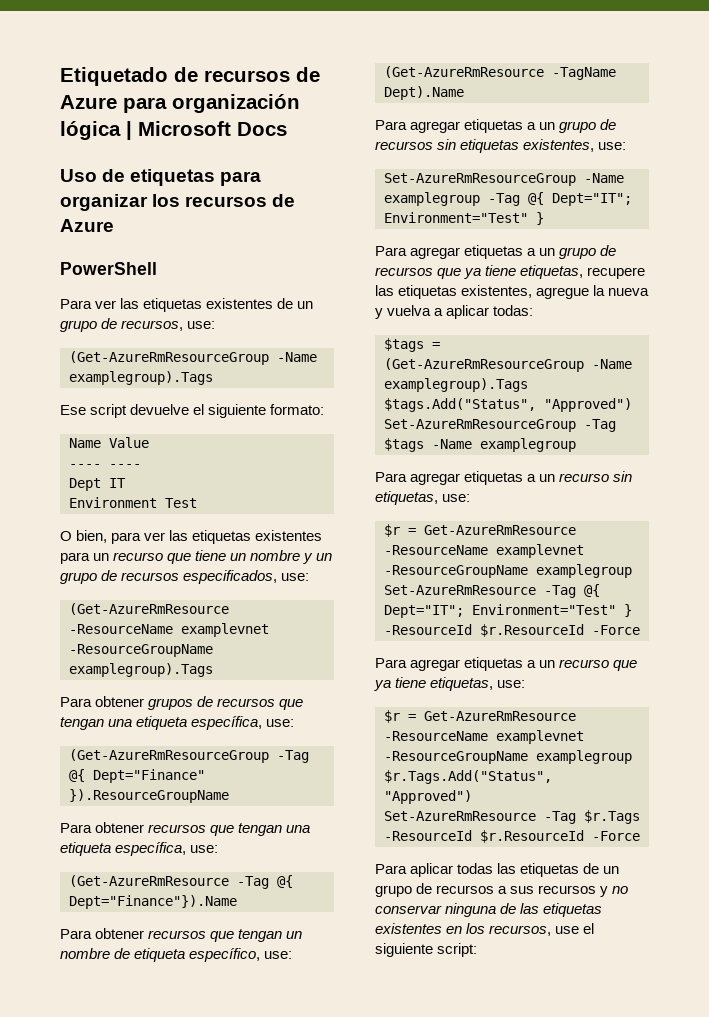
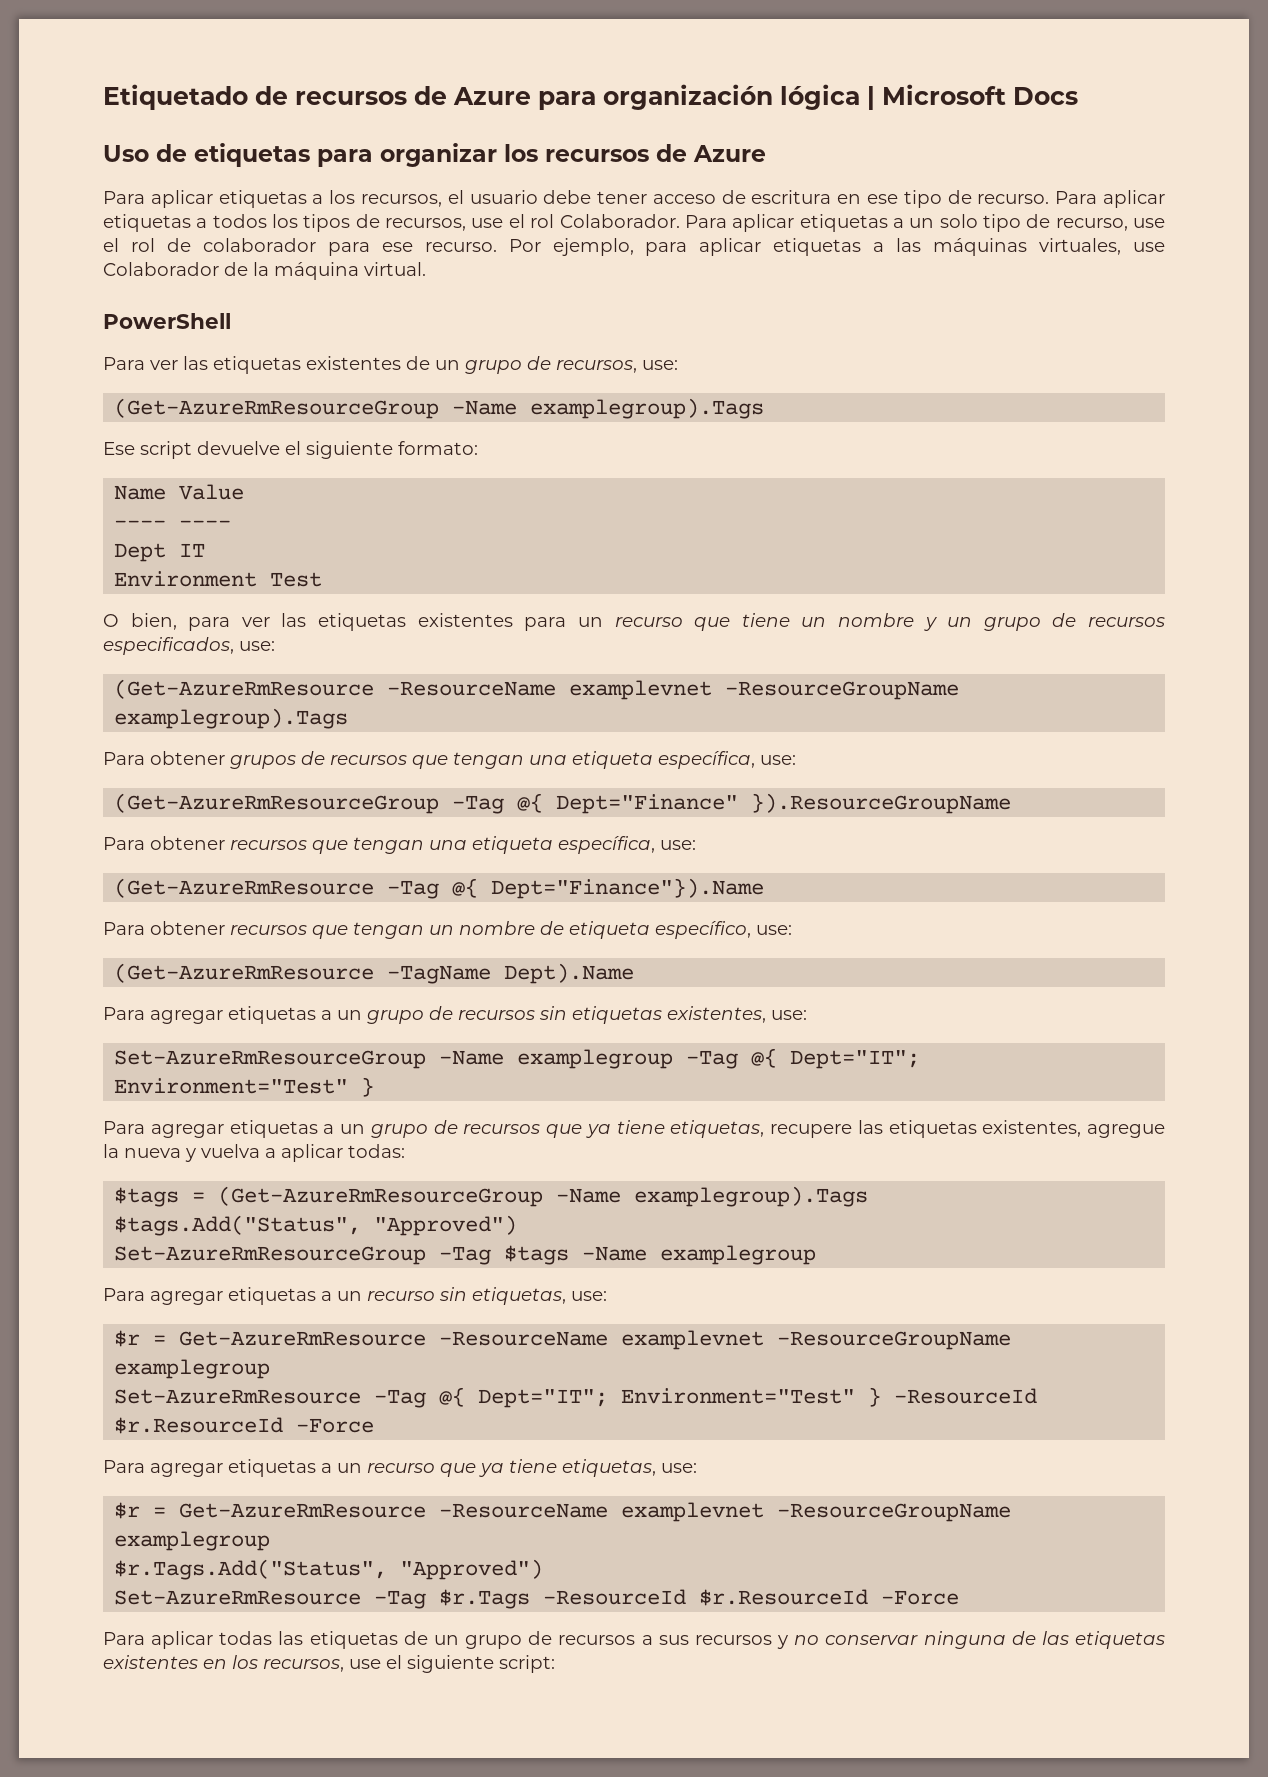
(114, 225) none -> [103,190,1165,208] [103,214,1166,232] [103,238,1165,256] [103,262,426,280] // Para aplicar etiquetas a los recursos, el usuario debe tener acceso de escritura en ese tipo de recurso. Para aplicar etiquetas a todos los tipos de recursos, use el rol Colaborador. Para aplicar etiquetas a un solo tipo de recurso, use el rol de colaborador para ese recurso. Por ejemplo, para aplicar etiquetas a las máquinas virtuales, use Colaborador de la máquina virtual.

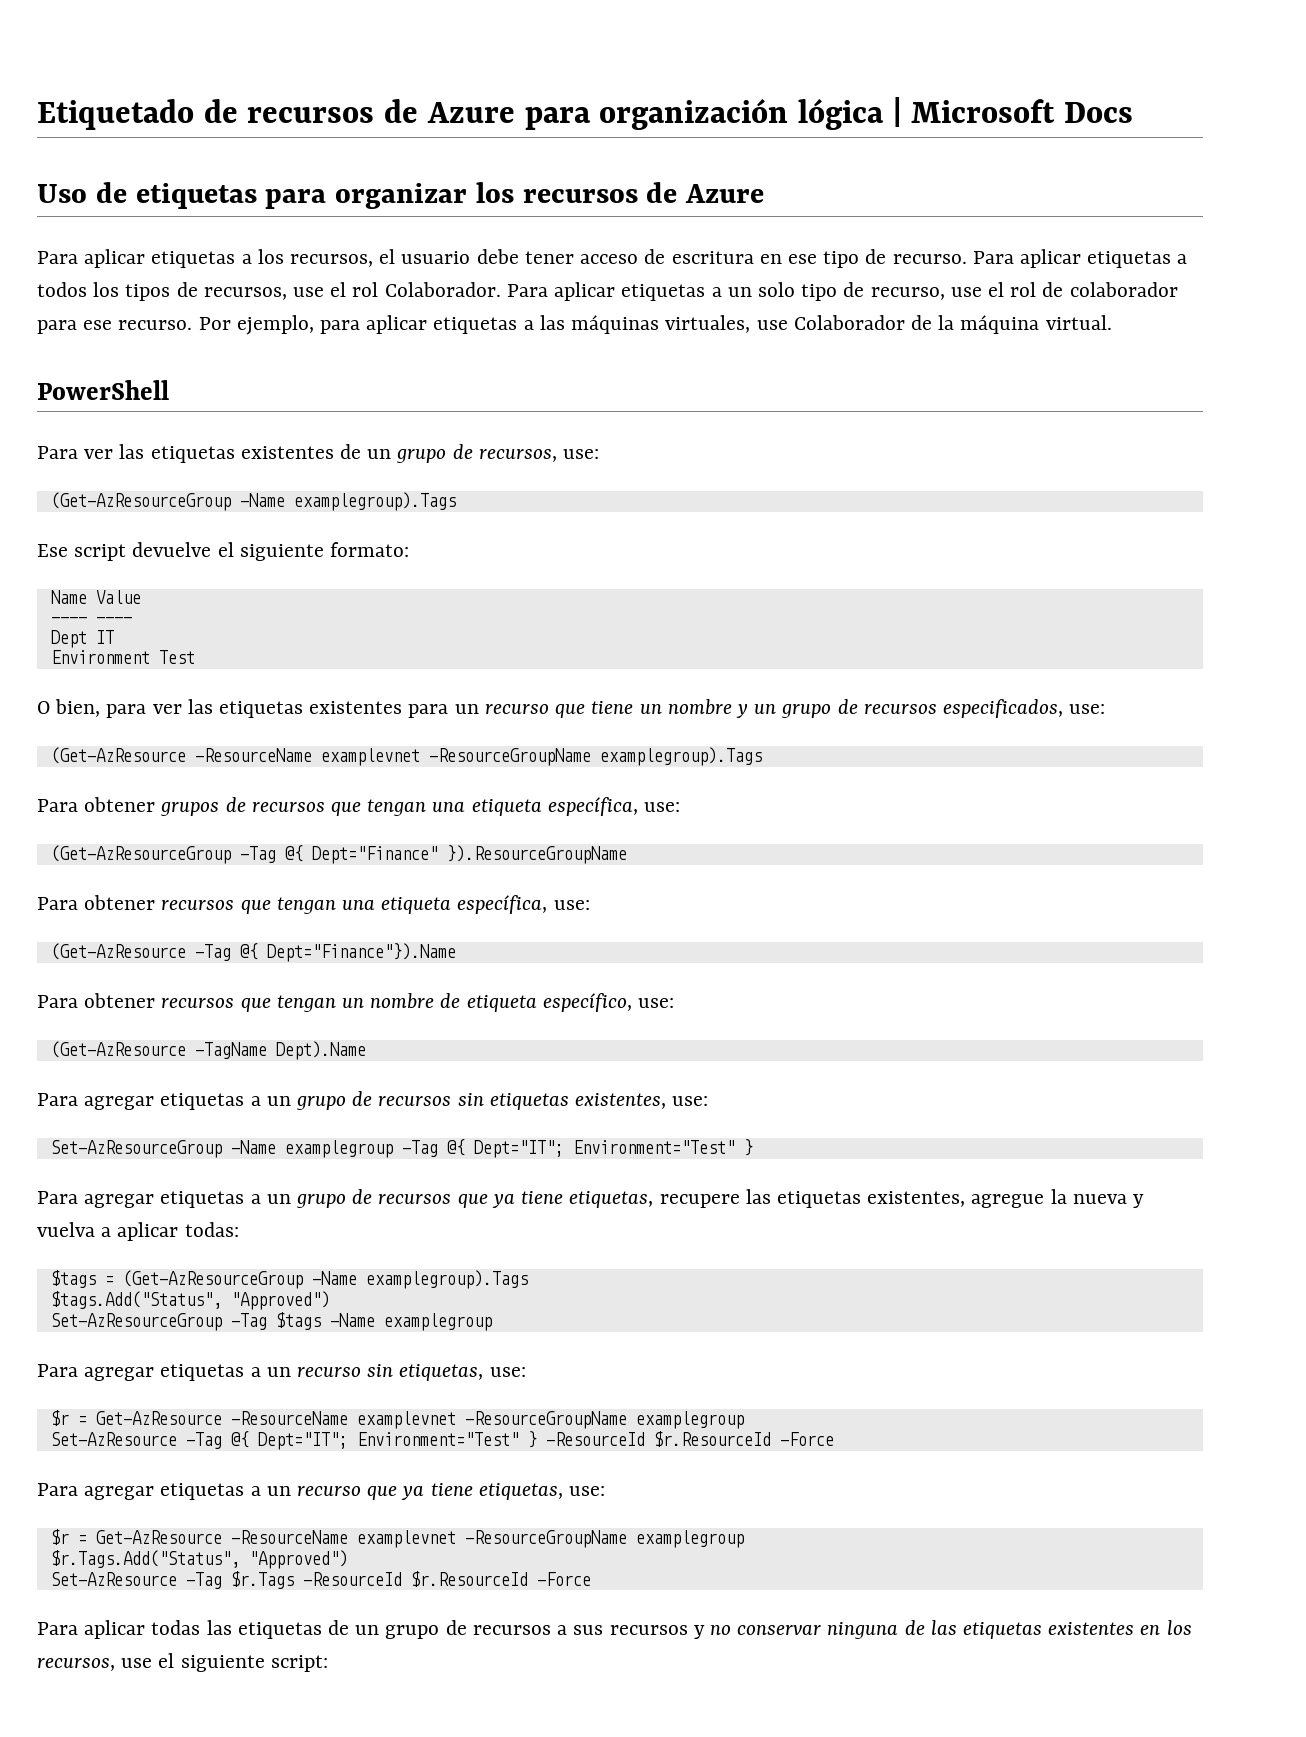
[114,398,440,419] (Get-AzureRmResourceGroup -> [50,492,231,511] (Get-AzResourceGroup
[114,679,375,699] (Get-AzureRmResource -> [50,747,186,764] (Get-AzResource
[114,793,440,814] (Get-AzureRmResourceGroup -> [50,845,231,864] (Get-AzResourceGroup
[114,878,375,898] (Get-AzureRmResource -> [50,943,186,960] (Get-AzResource
[114,963,375,983] (Get-AzureRmResource -> [50,1041,186,1058] (Get-AzResource
[114,1050,427,1069] Set-AzureRmResourceGroup -> [50,1140,222,1158] Set-AzResourceGroup
[218,1186,544,1207] (Get-AzureRmResourceGroup -> [122,1270,303,1289] (Get-AzResourceGroup
[114,1246,427,1265] Set-AzureRmResourceGroup -> [50,1313,222,1331] Set-AzResourceGroup
[179,1330,1012,1350] [114,1359,271,1379] [114,1389,362,1404] Get-AzureRmResource -ResourceName examplevnet -ResourceGroupName examplegroup // Set-AzureRmResource -> [95,1411,744,1429] [50,1432,177,1446] Get-AzResource -ResourceName examplevnet -ResourceGroupName examplegroup // Set-AzResource
[179,1503,427,1518] Get-AzureRmResource -> [95,1530,222,1544] Get-AzResource
[114,1590,362,1605] Set-AzureRmResource -> [50,1572,177,1586] Set-AzResource

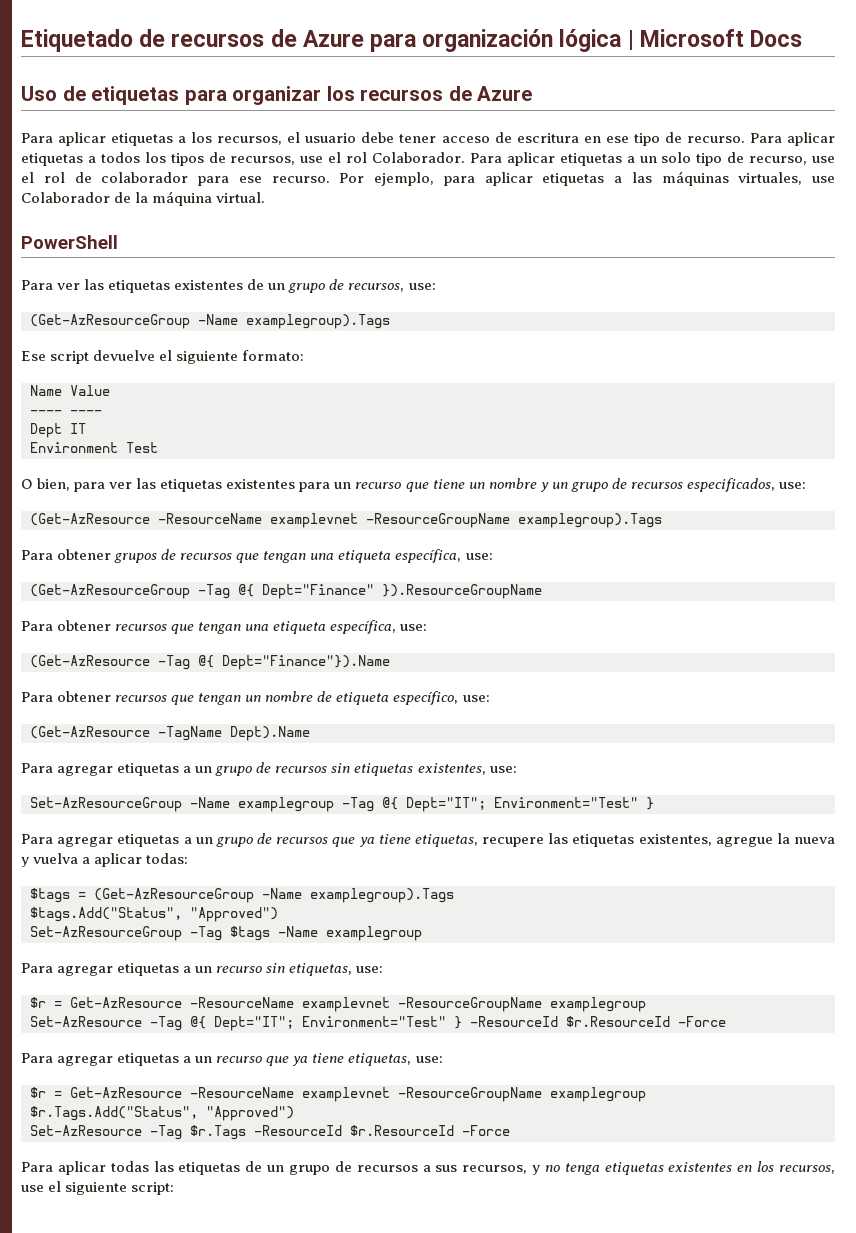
[609,1625,688,1635] recursos -> [462,1165,528,1174] recursos,
[737,1620,957,1639] conservar ninguna de las -> [564,1163,600,1175] tenga

